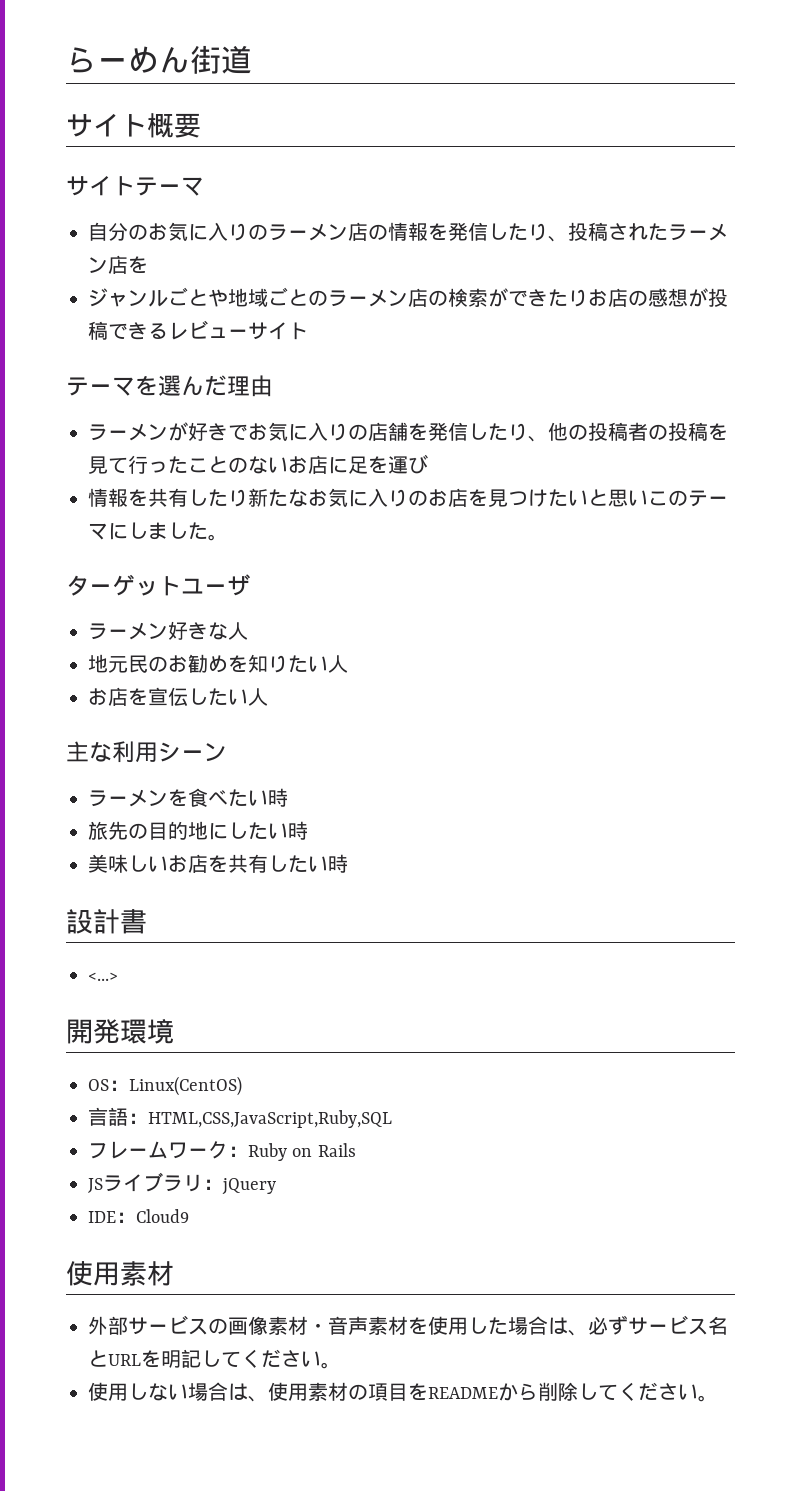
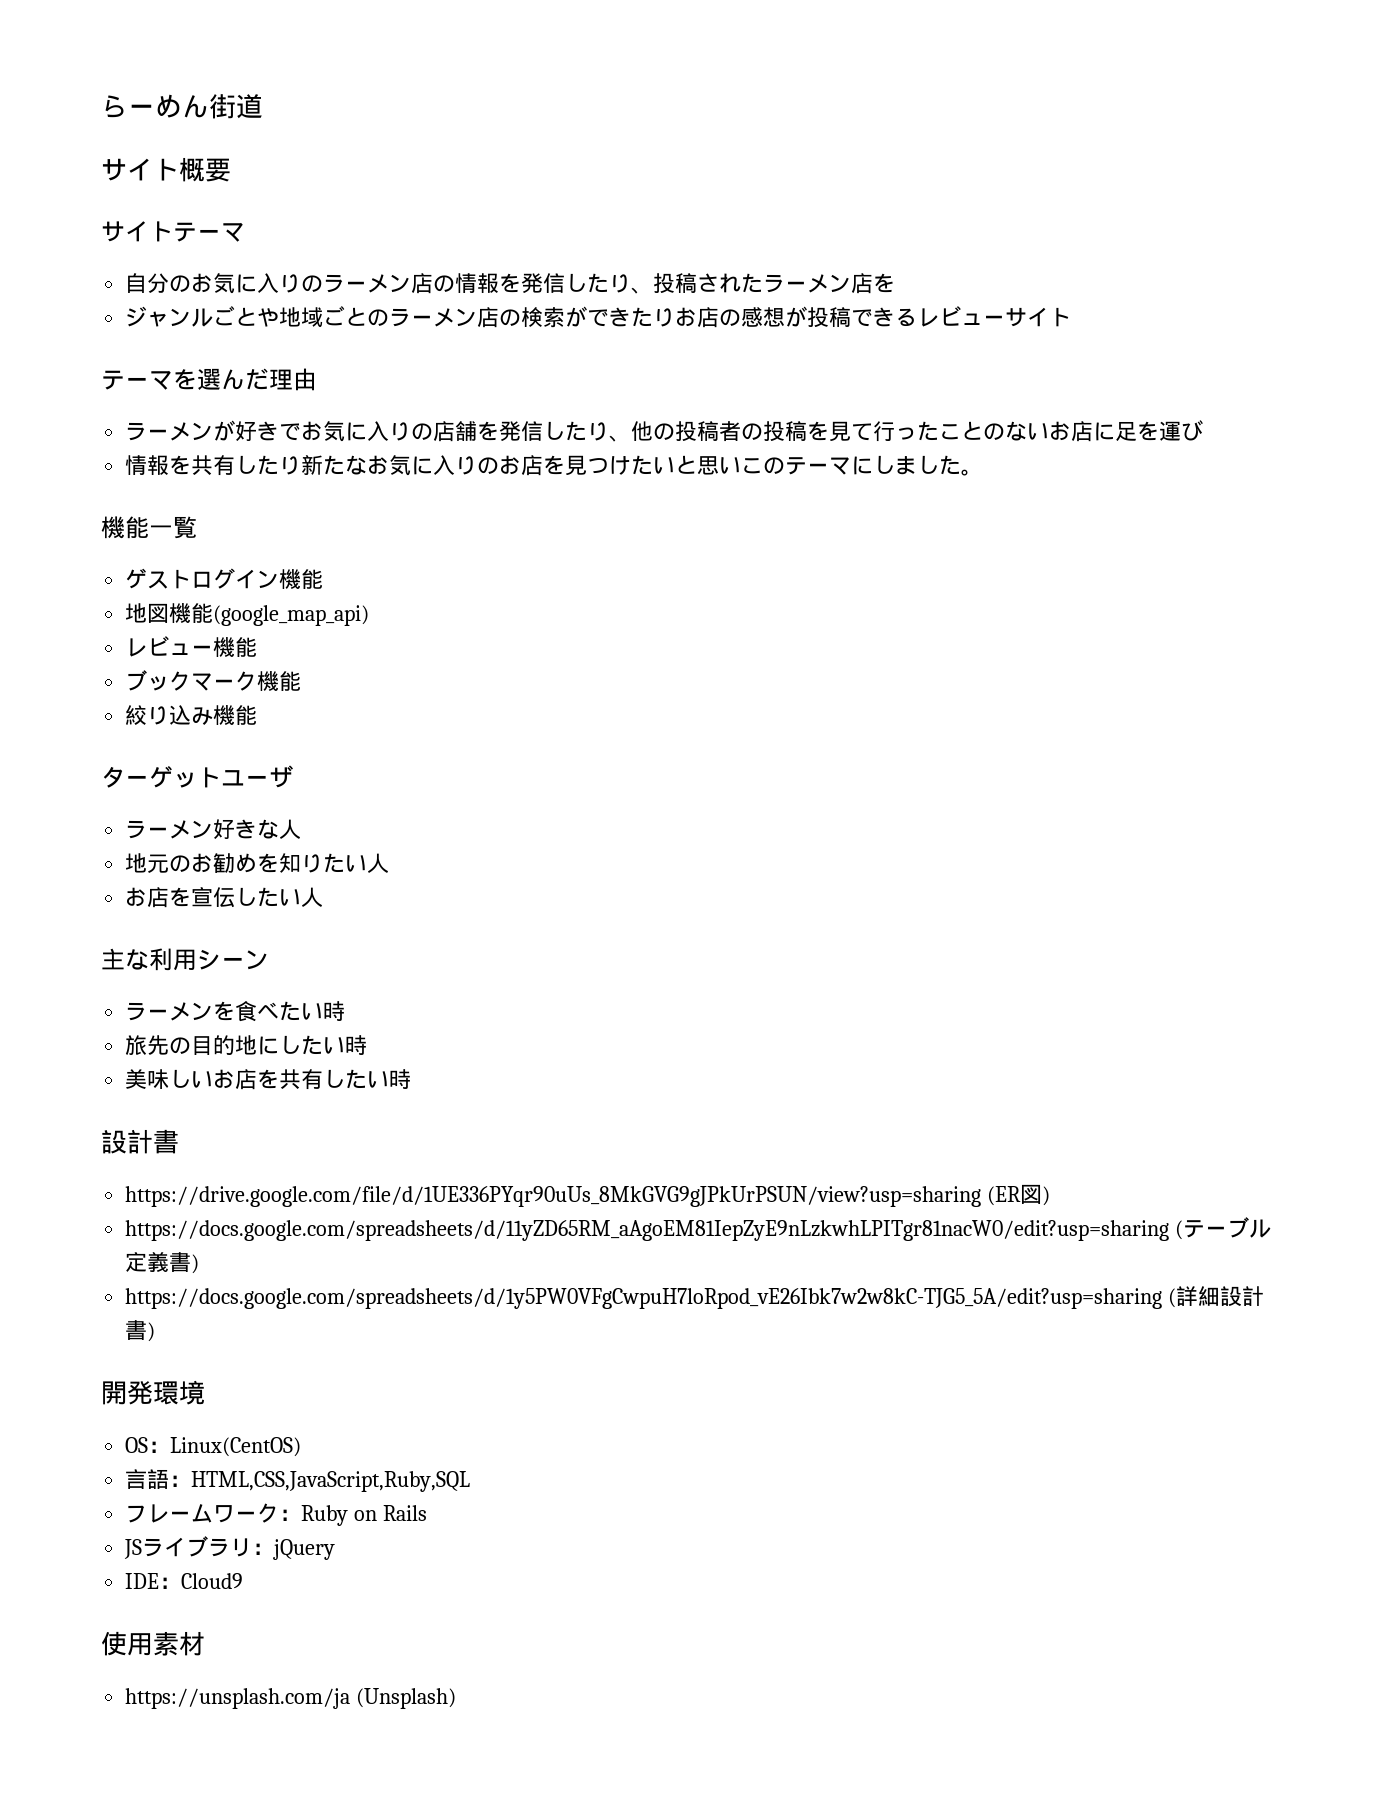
(228, 537) none -> [101,516,197,539] [125,568,324,589] [125,603,370,626] [125,636,258,657] [125,670,302,691] [125,705,258,725] // 機能一覧 // ゲストログイン機能 // 地図機能(google_map_api) // レビュー機能 // ブックマーク機能 // 絞り込み機能
[128,655,148,673] 民 -> (170, 863) none
[88,972,118,981] <...> -> [125,1184,1051,1207] [125,1217,1272,1241] [125,1251,200,1274] [125,1286,1265,1309] [125,1320,156,1342] https://drive.google.com/file/d/1UE336PYqr90uUs_8MkGVG9gJPkUrPSUN/view?usp=sharing (ER図) // https://docs.google.com/spreadsheets/d/11yZD65RM_aAgoEM81IepZyE9nLzkwhLPITgr81nacW0/edit?usp=sharing (テーブル定義書) // https://docs.google.com/spreadsheets/d/1y5PW0VFgCwpuH7loRpod_vE26Ibk7w2w8kC-TJG5_5A/edit?usp=sharing (詳細設計書)
[88,1315,728,1336] [88,1349,341,1369] [88,1382,718,1402] 外部サービスの画像素材・音声素材を使用した場合は、必ずサービス名とURLを明記してください。 // 使用しない場合は、使用素材の項目をREADMEから削除してください。 -> [125,1688,457,1709] https://unsplash.com/ja (Unsplash)

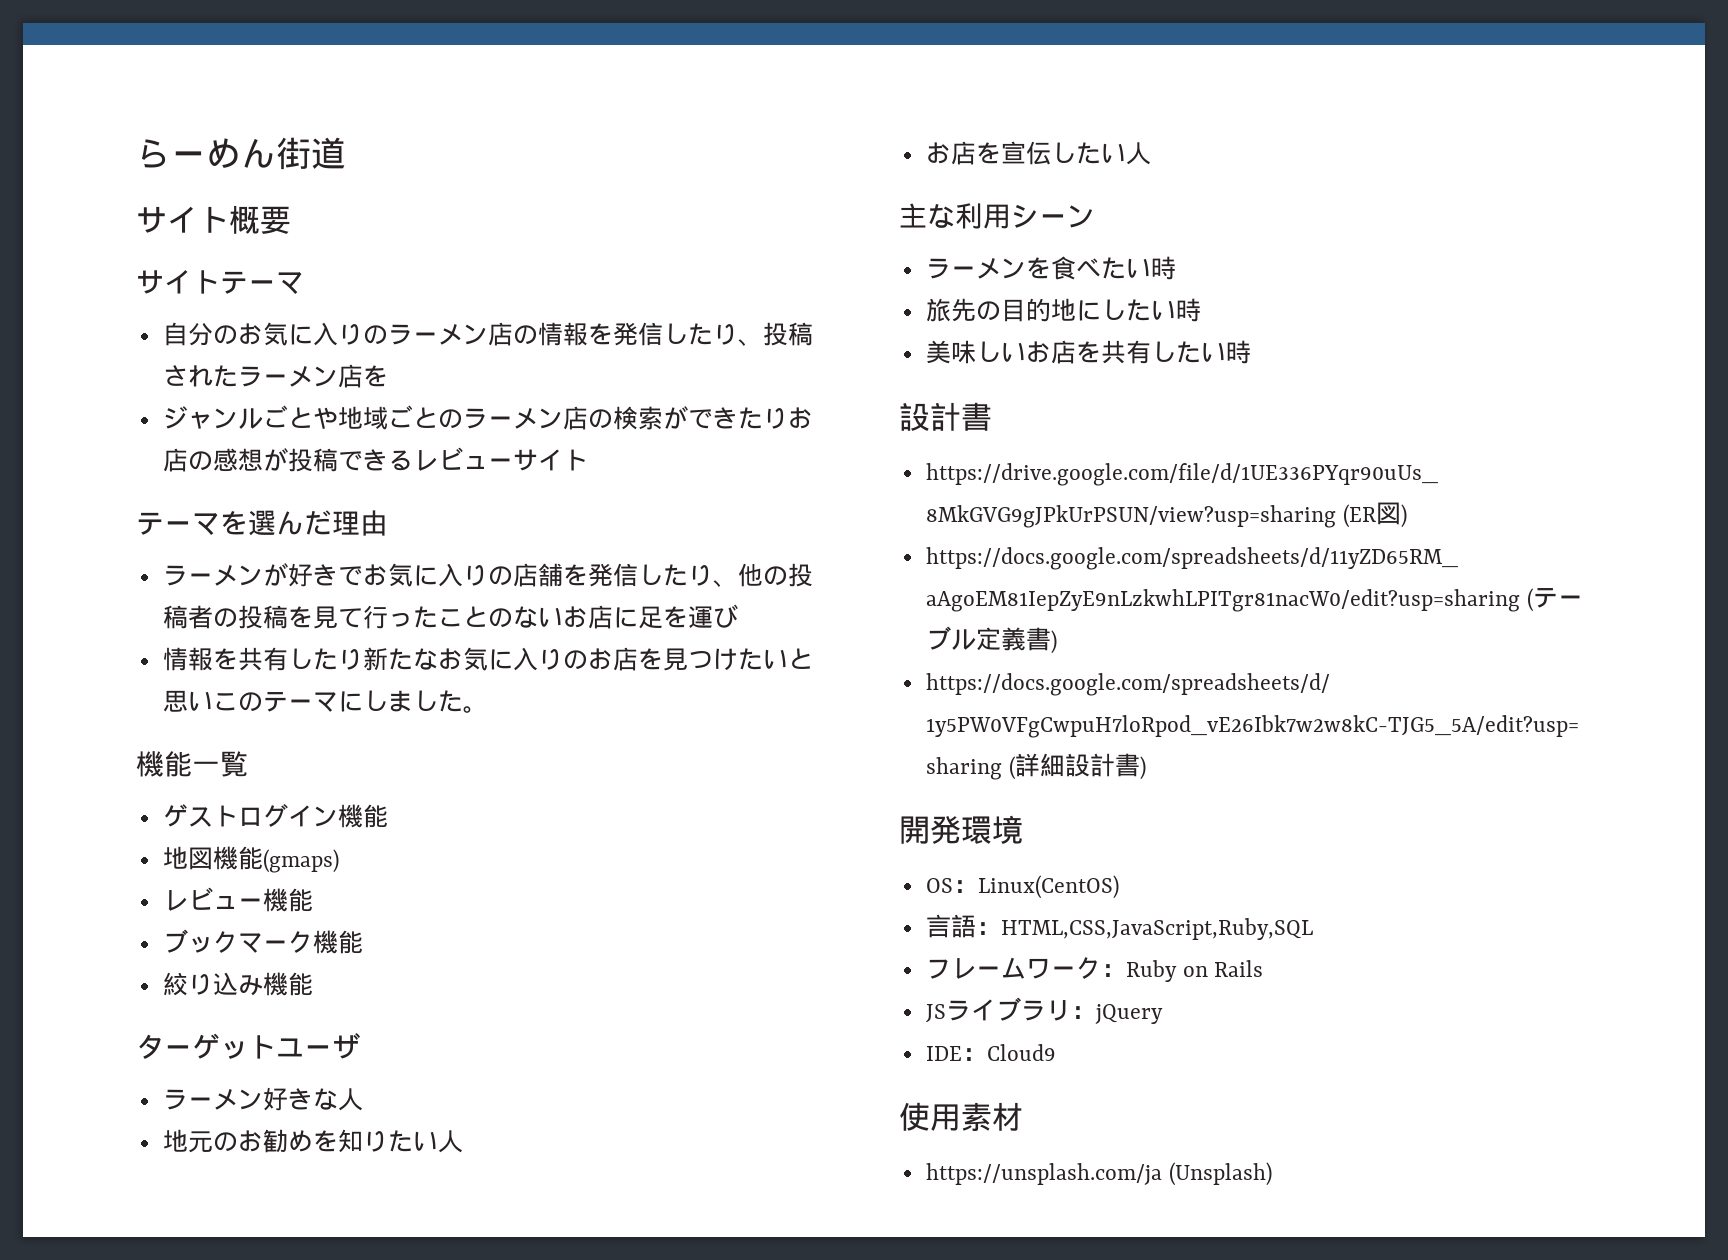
[213,605,370,626] (google_map_api) -> [262,849,339,873] (gmaps)

